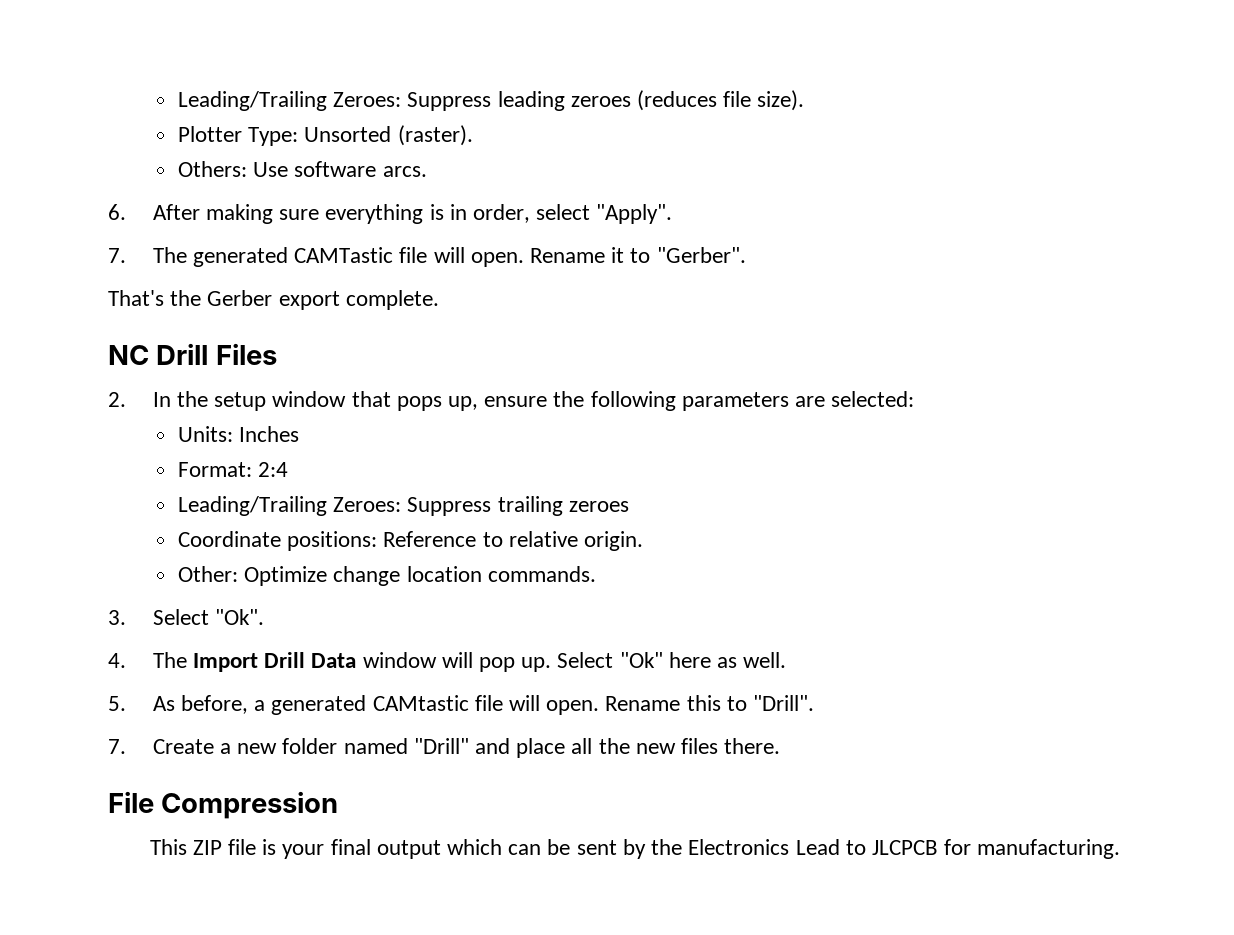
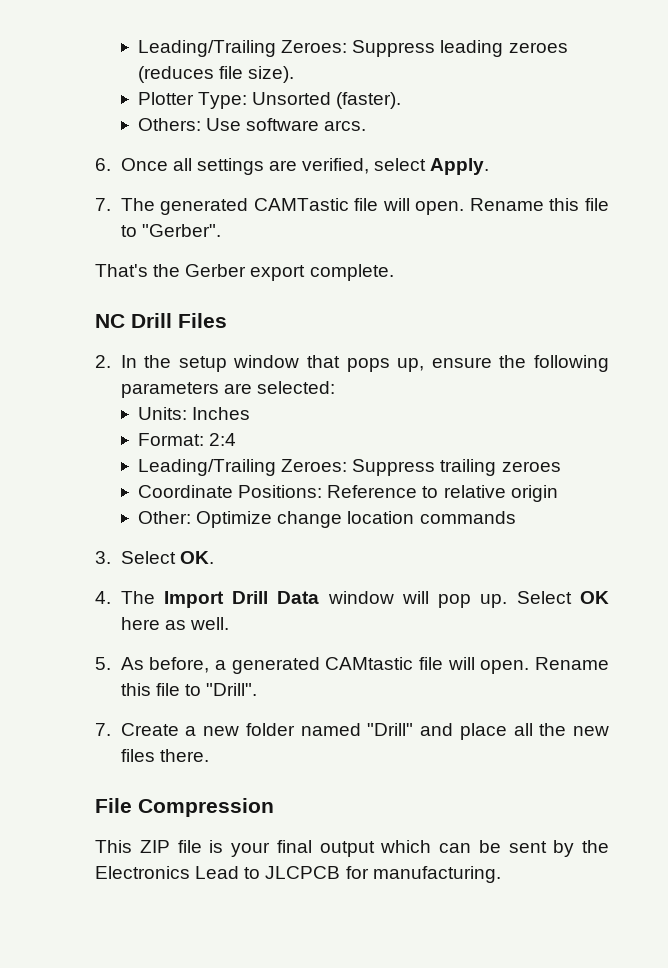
[397,125,473,146] (raster). -> [336,92,402,109] (faster).
[152,204,673,224] After making sure everything is in order, select "Apply". -> [120,158,490,175] Once all settings are verified, select Apply.
[611,247,625,263] it -> [549,198,609,211] this file
[287,531,378,551] positions: -> [238,485,323,498] Positions:
[584,531,644,551] origin. -> [510,485,558,502] origin
[487,566,596,582] commands. -> [419,511,516,524] commands
[214,609,264,625] "Ok". -> [179,551,214,564] OK.
[619,652,663,668] "Ok" -> [580,591,609,604] OK
(721, 703) none -> [155,683,180,696] file

